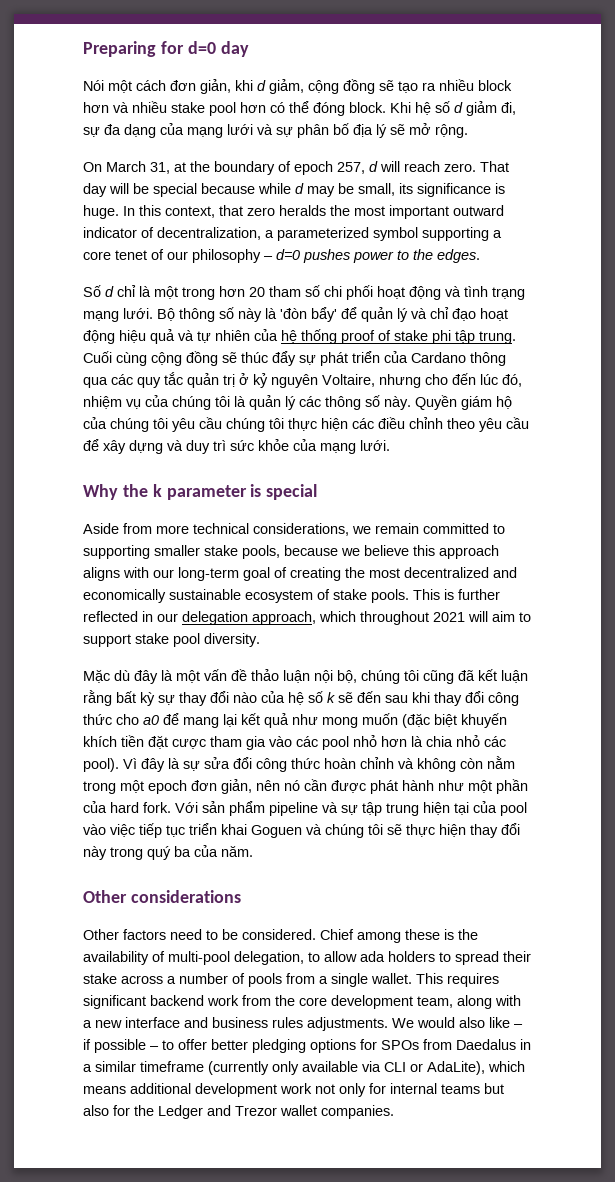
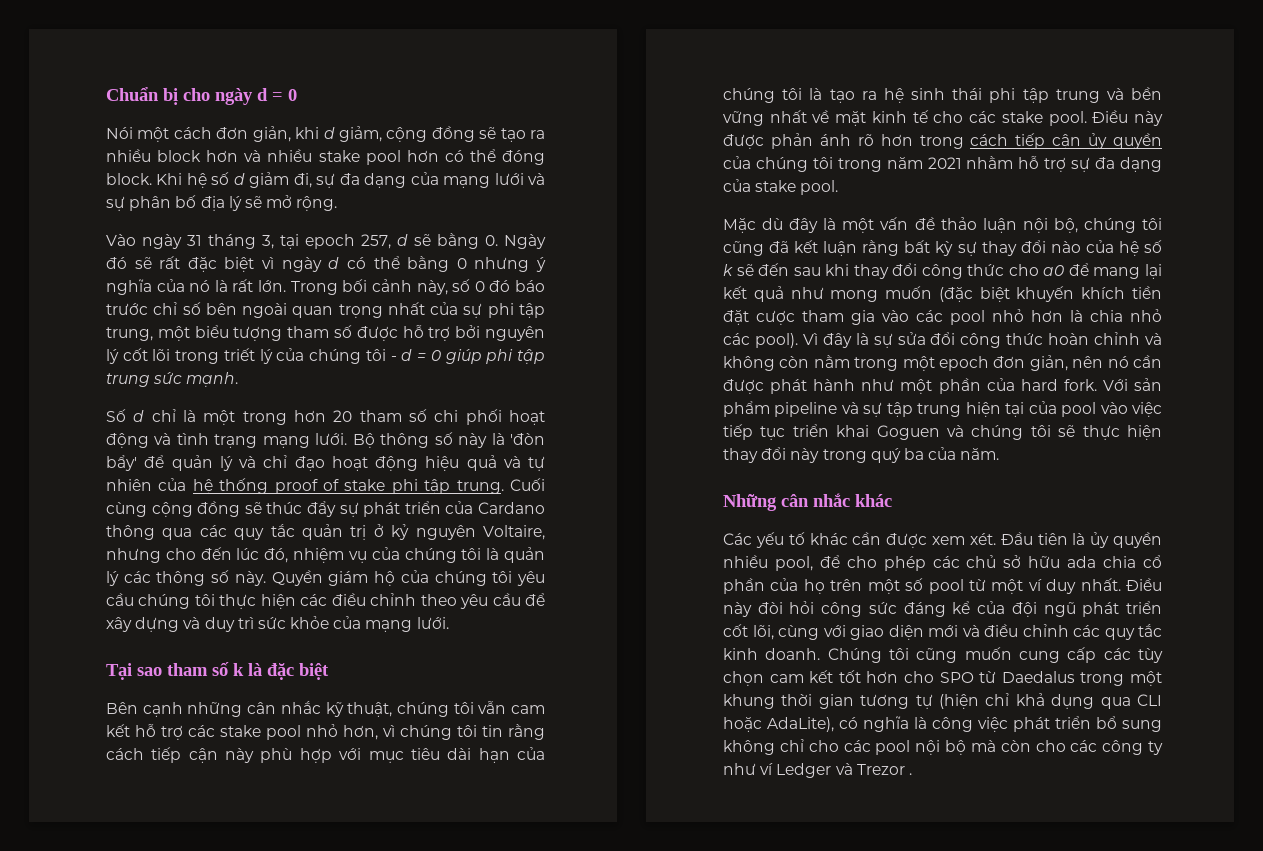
[83,41,249,57] Preparing for d=0 day -> [106,87,297,105] Chuẩn bị cho ngày d = 0
[83,161,509,175] [83,183,505,197] [83,205,504,219] [83,227,502,241] [83,249,480,263] On March 31, at the boundary of epoch 257, d will reach zero. That day will be special because while d may be small, its significance is huge. In this context, that zero heralds the most important outward indicator of decentralization, a parameterized symbol supporting a core tenet of our philosophy – d=0 pushes power to the edges. -> [106,233,546,249] [106,256,547,272] [106,279,546,295] [106,302,545,318] [106,325,545,341] [106,348,545,364] [106,372,239,387] Vào ngày 31 tháng 3, tại epoch 257, d sẽ bằng 0. Ngày đó sẽ rất đặc biệt vì ngày d có thể bằng 0 nhưng ý nghĩa của nó là rất lớn. Trong bối cảnh này, số 0 đó báo trước chỉ số bên ngoài quan trọng nhất của sự phi tập trung, một biểu tượng tham số được hỗ trợ bởi nguyên lý cốt lõi trong triết lý của chúng tôi - d = 0 giúp phi tập trung sức mạnh.
[83,484,318,500] [83,523,505,536] [83,545,499,559] [83,567,517,581] [83,589,500,603] [83,611,531,625] [83,633,260,647] Why the k parameter is special // Aside from more technical considerations, we remain committed to supporting smaller stake pools, because we believe this approach aligns with our long-term goal of creating the most decentralized and economically sustainable ecosystem of stake pools. This is further reflected in our delegation approach, which throughout 2021 will aim to support stake pool diversity. -> [106,662,329,680] [106,701,545,717] [106,724,545,740] [106,747,545,763] [723,87,1162,103] [723,110,1163,126] [723,133,1162,149] [723,156,1162,172] [723,179,839,195] Tại sao tham số k là đặc biệt // Bên cạnh những cân nhắc kỹ thuật, chúng tôi vẫn cam kết hỗ trợ các stake pool nhỏ hơn, vì chúng tôi tin rằng cách tiếp cận này phù hợp với mục tiêu dài hạn của chúng tôi là tạo ra hệ sinh thái phi tập trung và bền vững nhất về mặt kinh tế cho các stake pool. Điều này được phản ánh rõ hơn trong cách tiếp cận ủy quyền của chúng tôi trong năm 2021 nhằm hỗ trợ sự đa dạng của stake pool.
[83,890,241,903] [83,929,478,943] [83,951,531,965] [83,973,499,987] [83,995,521,1009] [83,1017,523,1031] [83,1039,531,1053] [83,1061,525,1075] [83,1083,504,1097] [83,1105,394,1119] Other considerations // Other factors need to be considered. Chief among these is the availability of multi-pool delegation, to allow ada holders to spread their stake across a number of pools from a single wallet. This requires significant backend work from the core development team, along with a new interface and business rules adjustments. We would also like – if possible – to offer better pledging options for SPOs from Daedalus in a similar timeframe (currently only available via CLI or AdaLite), which means additional development work not only for internal teams but also for the Ledger and Trezor wallet companies. -> [723,493,892,511] [723,532,1162,548] [723,555,1162,571] [723,578,1162,594] [723,601,1162,617] [723,624,1162,640] [723,647,1163,663] [723,670,1162,686] [723,693,1162,709] [723,716,1162,732] [723,739,1163,755] [723,763,912,778] Những cân nhắc khác // Các yếu tố khác cần được xem xét. Đầu tiên là ủy quyền nhiều pool, để cho phép các chủ sở hữu ada chia cổ phần của họ trên một số pool từ một ví duy nhất. Điều này đòi hỏi công sức đáng kể của đội ngũ phát triển cốt lõi, cùng với giao diện mới và điều chỉnh các quy tắc kinh doanh. Chúng tôi cũng muốn cung cấp các tùy chọn cam kết tốt hơn cho SPO từ Daedalus trong một khung thời gian tương tự (hiện chỉ khả dụng qua CLI hoặc AdaLite), có nghĩa là công việc phát triển bổ sung không chỉ cho các pool nội bộ mà còn cho các công ty như ví Ledger và Trezor .

